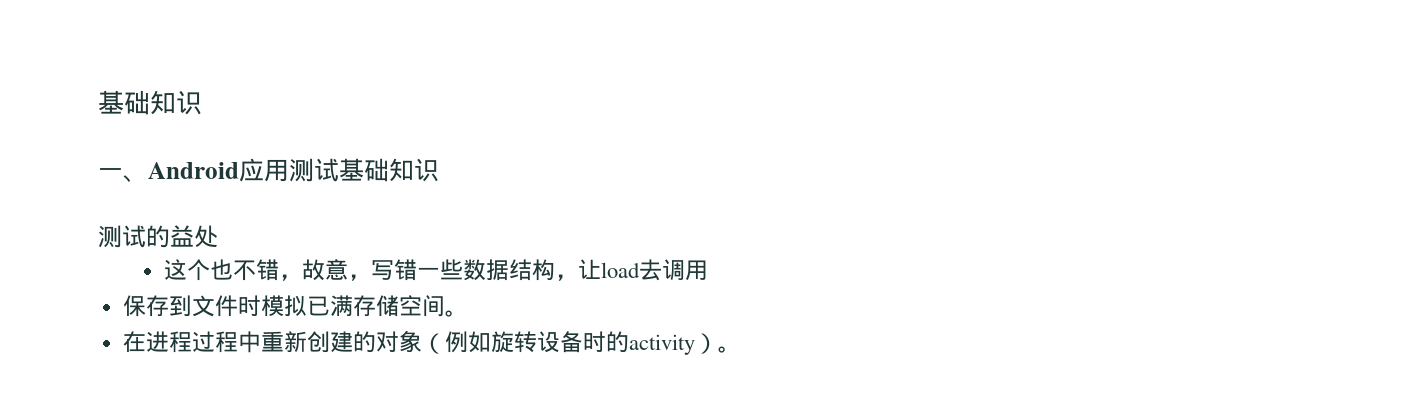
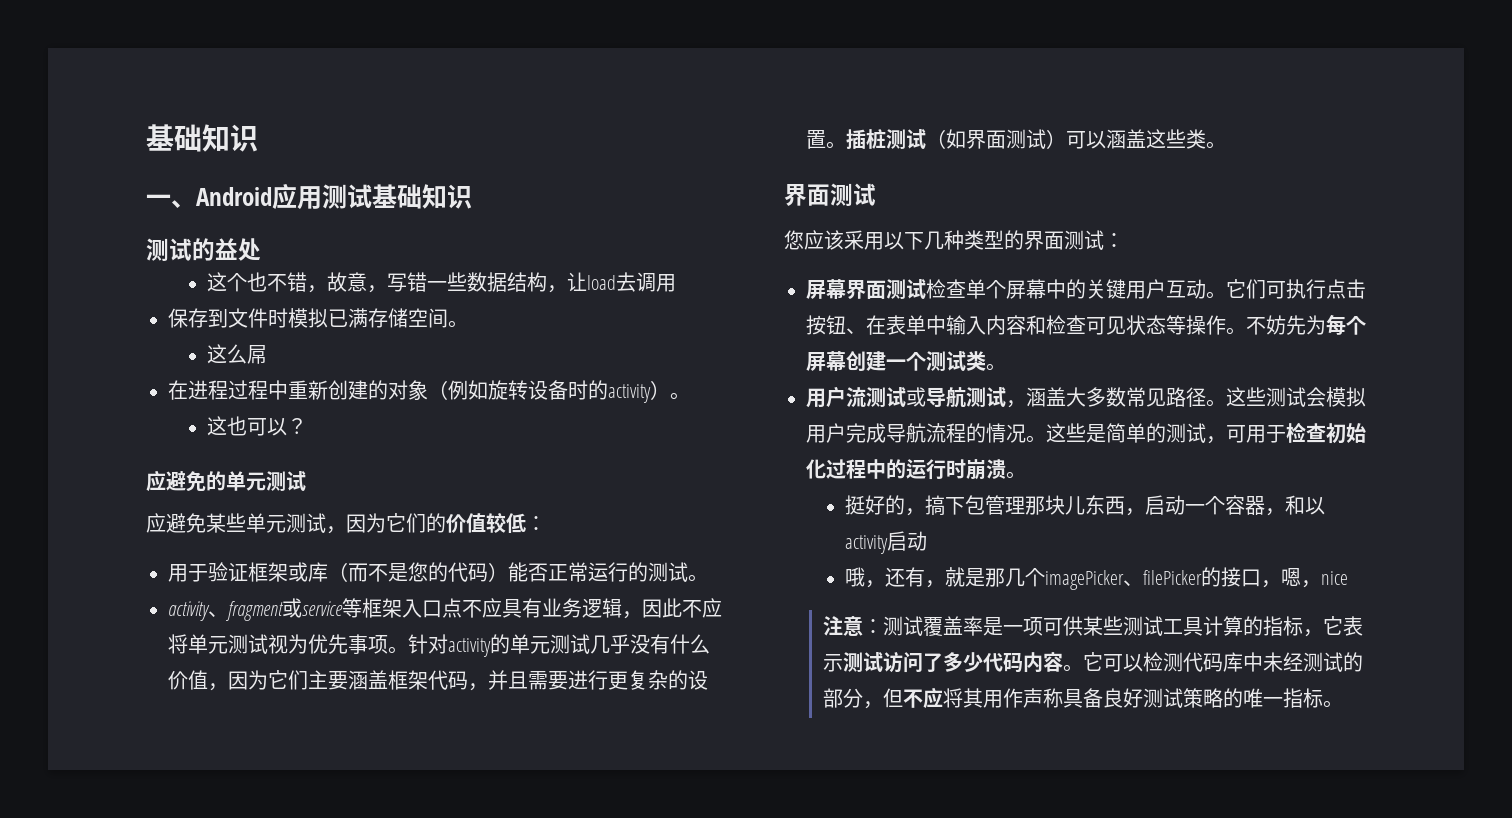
(468, 313) none -> [206,344,267,364] // 这么屌
(741, 349) none -> [206,416,307,436] [146,470,306,492] [146,512,546,534] [168,562,708,582] [168,598,722,621] [168,634,710,657] [168,670,708,691] [806,129,1226,149] [784,183,876,206] [784,230,1124,250] [806,279,1366,300] [806,314,1366,335] [806,351,1006,371] [806,386,1366,408] [806,422,1366,444] [806,459,1026,480] [844,495,1325,516] [844,531,927,554] [844,567,1348,590] [822,616,1363,637] [822,652,1363,673] [822,687,1343,709] // 这也可以？ // 应避免的单元测试 // 应避免某些单元测试，因为它们的价值较低： // 用于验证框架或库（而不是您的代码）能否正常运行的测试。 // activity、fragment或service等框架入口点不应具有业务逻辑，因此不应将单元测试视为优先事项。针对activity的单元测试几乎没有什么价值，因为它们主要涵盖框架代码，并且需要进行更复杂的设置。插桩测试（如界面测试）可以涵盖这些类。 // 界面测试 // 您应该采用以下几种类型的界面测试： // 屏幕界面测试检查单个屏幕中的关键用户互动。它们可执行点击按钮、在表单中输入内容和检查可见状态等操作。不妨先为每个屏幕创建一个测试类。 // 用户流测试或导航测试，涵盖大多数常见路径。这些测试会模拟用户完成导航流程的情况。这些是简单的测试，可用于检查初始化过程中的运行时崩溃。 // 挺好的，搞下包管理那块儿东西，启动一个容器，和以activity启动 // 哦，还有，就是那几个imagePicker、filePicker的接口，嗯，nice // 注意：测试覆盖率是一项可供某些测试工具计算的指标，它表示测试访问了多少代码内容。它可以检测代码库中未经测试的部分，但不应将其用作声称具备良好测试策略的唯一指标。

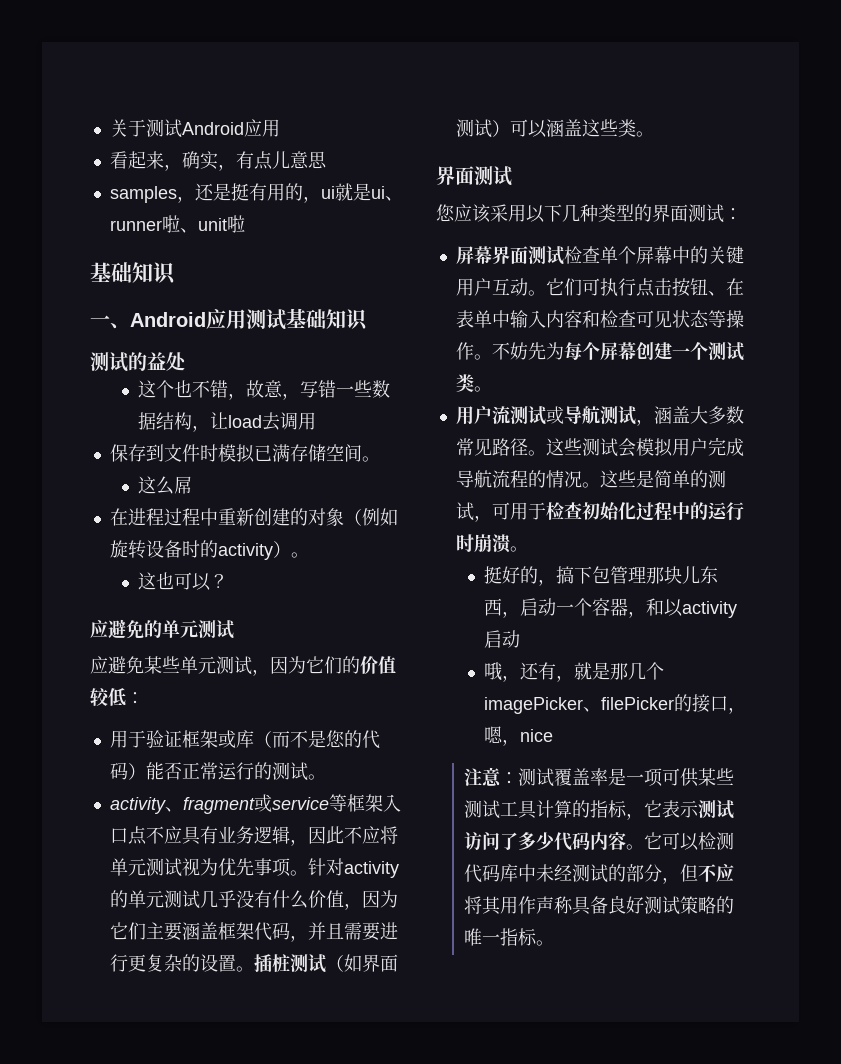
(146, 137) none -> [109,119,280,138] [109,151,327,171] [109,183,403,203] [109,215,245,233] 关于测试Android应用 // 看起来，确实，有点儿意思 // samples，还是挺有用的，ui就是ui、runner啦、unit啦 //

